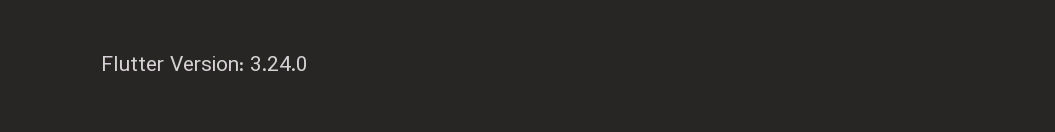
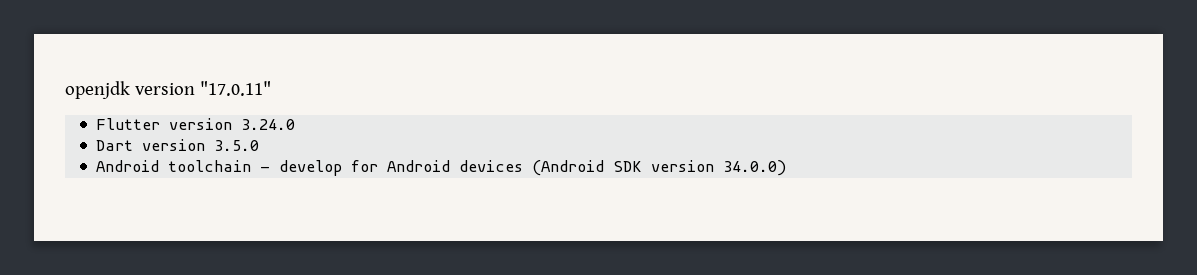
[101,56,308,71] Flutter Version: 3.24.0 -> [65,81,271,99] [96,118,296,130] [96,139,260,151] [96,160,787,176] openjdk version "17.0.11" // Flutter version 3.24.0 // Dart version 3.5.0 // Android toolchain - develop for Android devices (Android SDK version 34.0.0)

